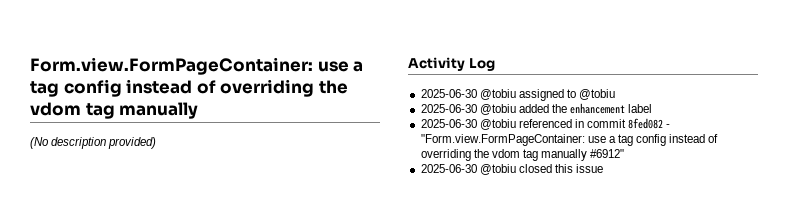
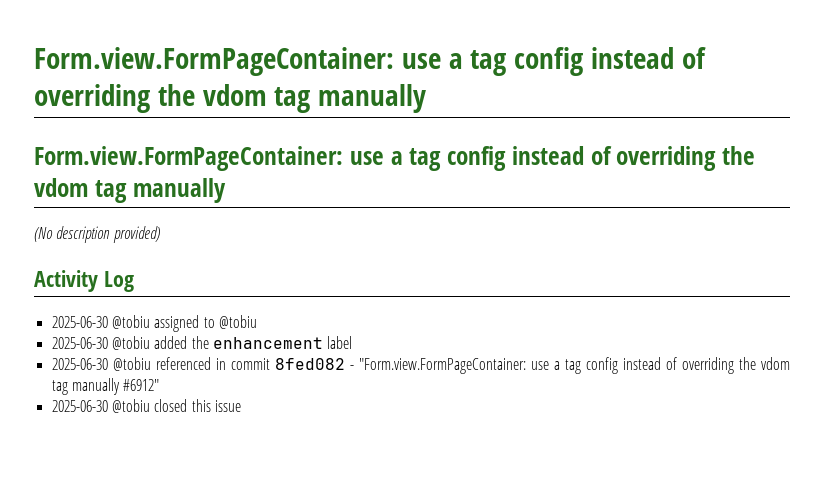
(199, 110) none -> [34,146,755,171] [34,178,226,203] // Form.view.FormPageContainer: use a tag config instead of overriding the vdom tag manually

